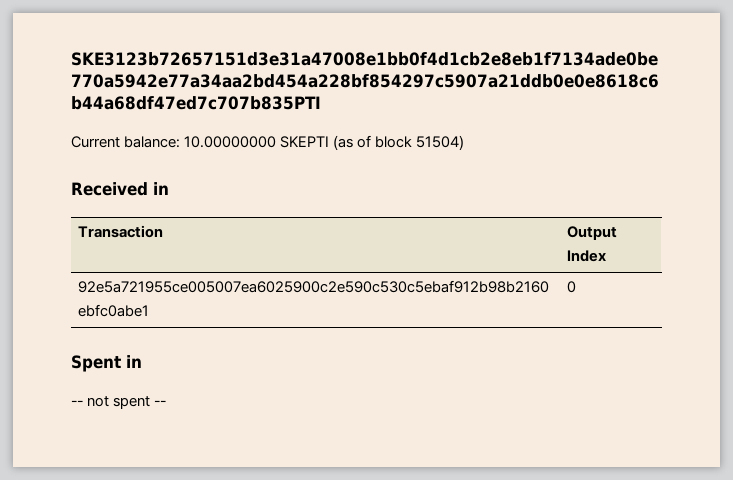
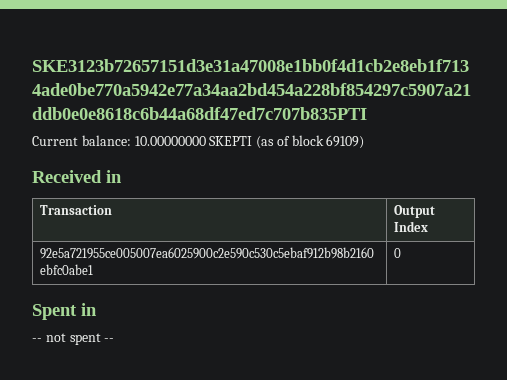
[416,135,465,150] 51504) -> [326,135,365,149] 69109)

